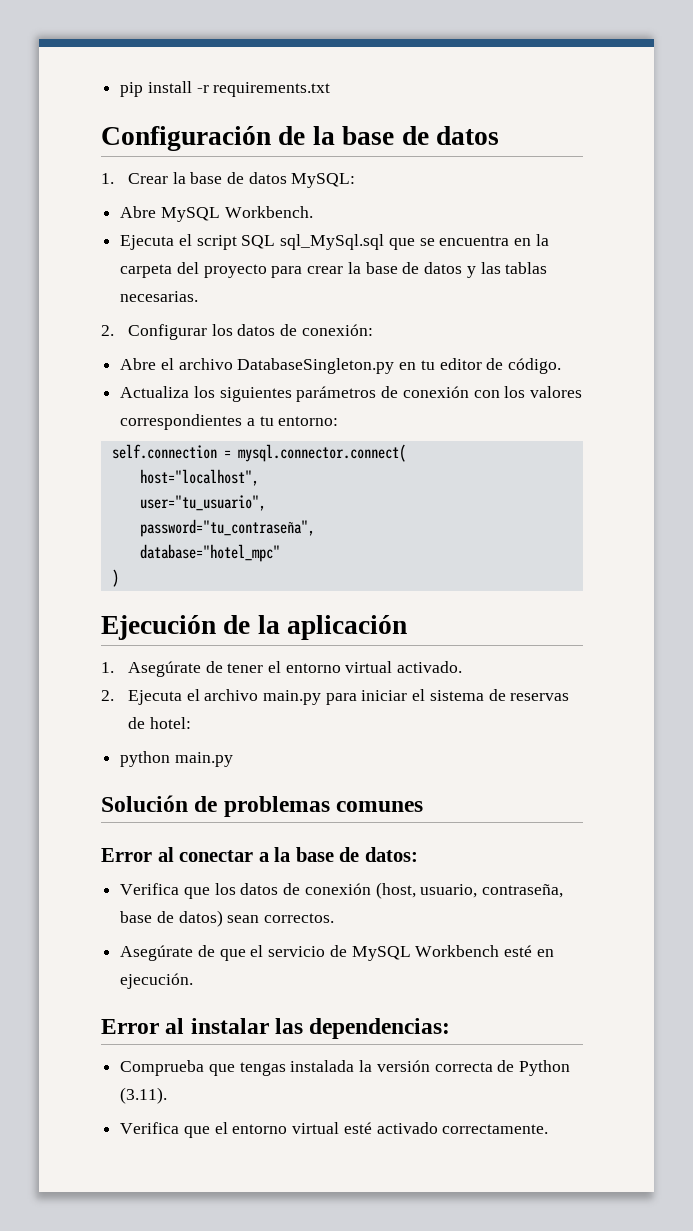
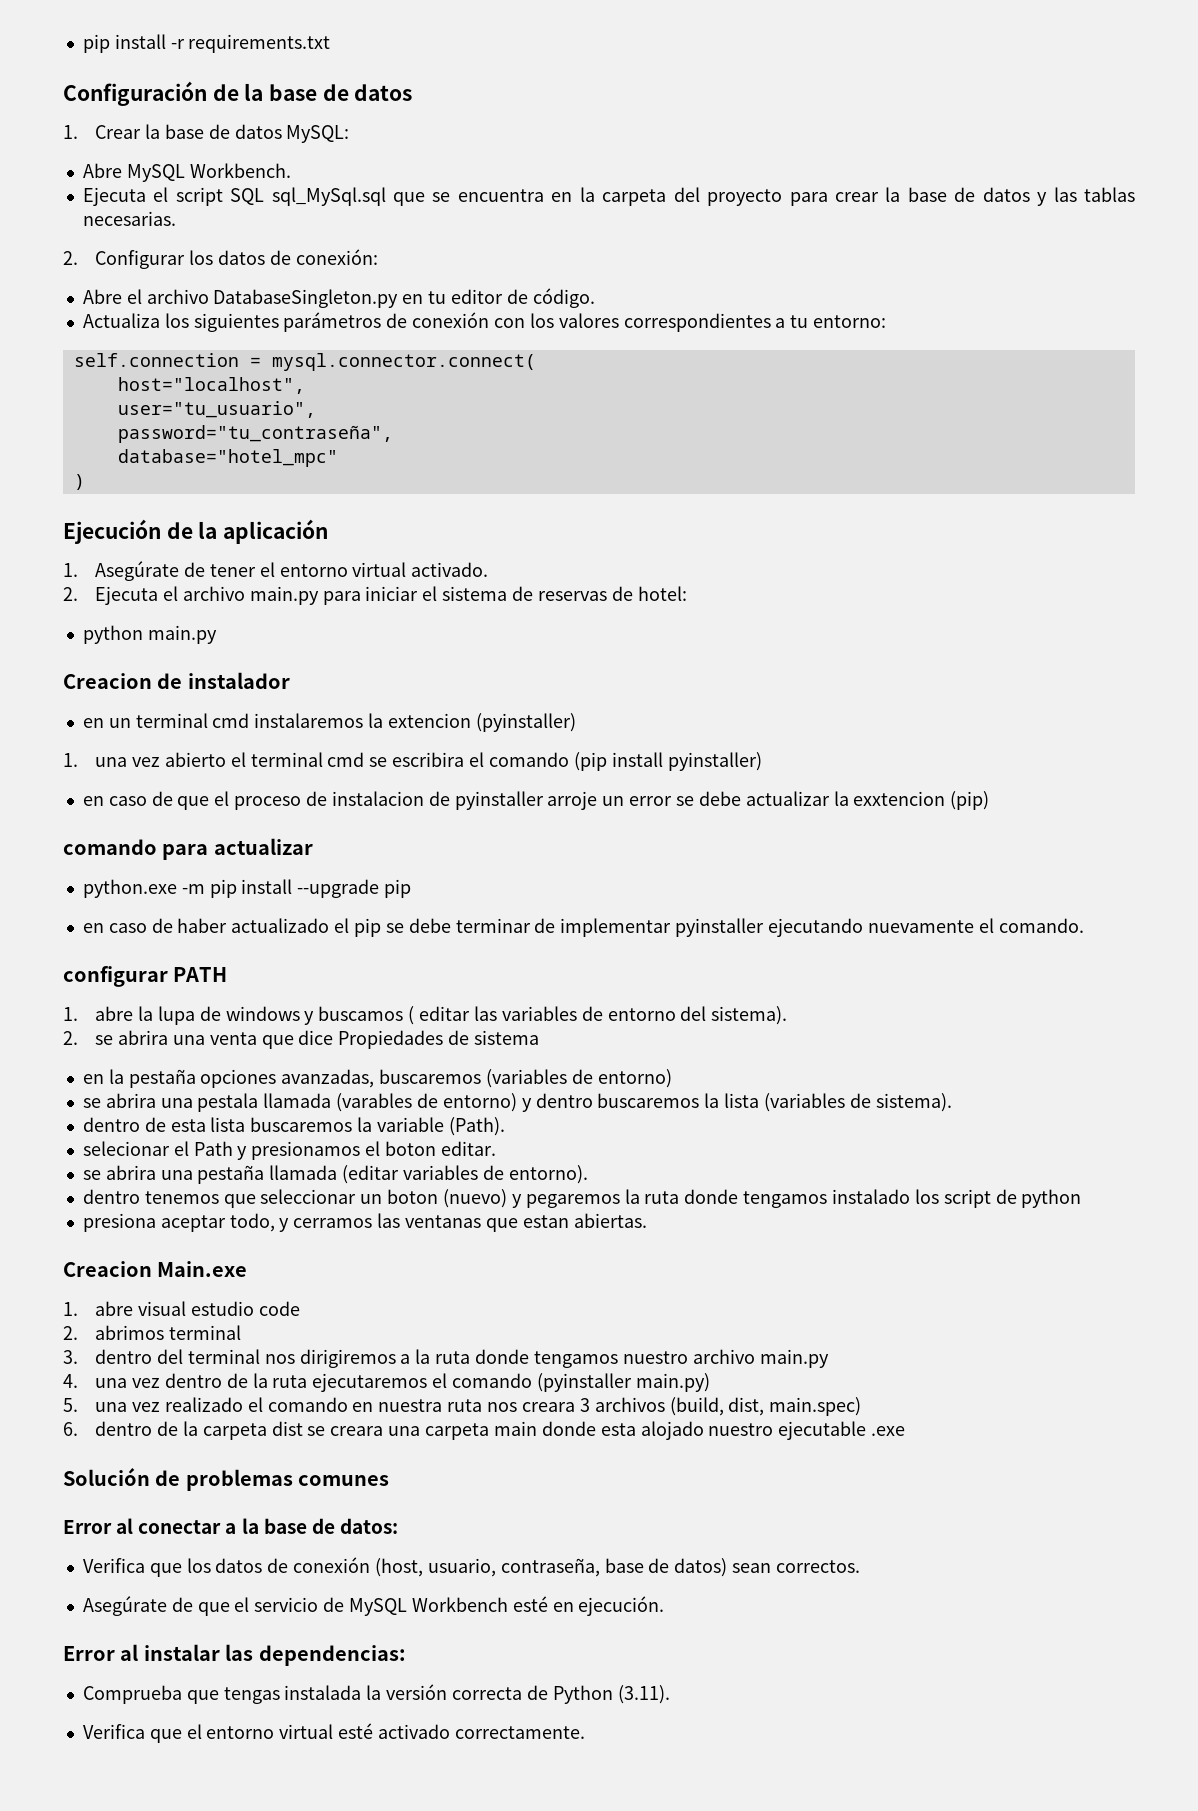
(233, 759) none -> [63,672,290,689] [82,713,576,732] [63,752,762,771] [82,791,990,810] [63,838,313,860] [82,879,412,898] [82,918,1084,937] [63,966,228,987] [63,1006,788,1025] [63,1030,540,1049] [82,1069,672,1088] [82,1093,952,1112] [82,1117,505,1136] [82,1141,496,1160] [82,1165,588,1184] [82,1189,1082,1208] [82,1213,647,1232] [63,1261,248,1277] [63,1301,300,1316] [63,1325,242,1340] [63,1349,829,1368] [63,1373,710,1392] [63,1397,862,1416] [63,1421,906,1440] // Creacion de instalador // en un terminal cmd instalaremos la extencion (pyinstaller) // 1. una vez abierto el terminal cmd se escribira el comando (pip install pyinstaller) // en caso de que el proceso de instalacion de pyinstaller arroje un error se debe actualizar la exxtencion (pip) // comando para actualizar // python.exe -m pip install --upgrade pip // en caso de haber actualizado el pip se debe terminar de implementar pyinstaller ejecutando nuevamente el comando. // configurar PATH // 1. abre la lupa de windows y buscamos ( editar las variables de entorno del sistema). // 2. se abrira una venta que dice Propiedades de sistema // en la pestaña opciones avanzadas, buscaremos (variables de entorno) // se abrira una pestala llamada (varables de entorno) y dentro buscaremos la lista (variables de sistema). // dentro de esta lista buscaremos la variable (Path). // selecionar el Path y presionamos el boton editar. // se abrira una pestaña llamada (editar variables de entorno). // dentro tenemos que seleccionar un boton (nuevo) y pegaremos la ruta donde tengamos instalado los script de python // presiona aceptar todo, y cerramos las ventanas que estan abiertas. // Creacion Main.exe // 1. abre visual estudio code // 2. abrimos terminal // 3. dentro del terminal nos dirigiremos a la ruta donde tengamos nuestro archivo main.py // 4. una vez dentro de la ruta ejecutaremos el comando (pyinstaller main.py) // 5. una vez realizado el comando en nuestra ruta nos creara 3 archivos (build, dist, main.spec) // 6. dentro de la carpeta dist se creara una carpeta main donde esta alojado nuestro ejecutable .exe

